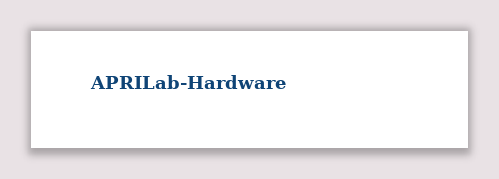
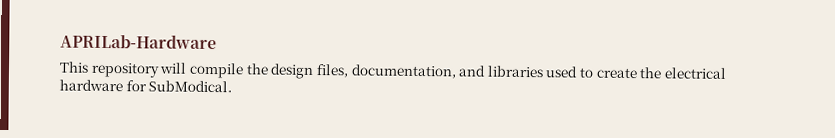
(286, 82) none -> [59,61,728,80] [59,79,233,93] // This repository will compile the design files, documentation, and libraries used to create the electrical hardware for SubModical.

